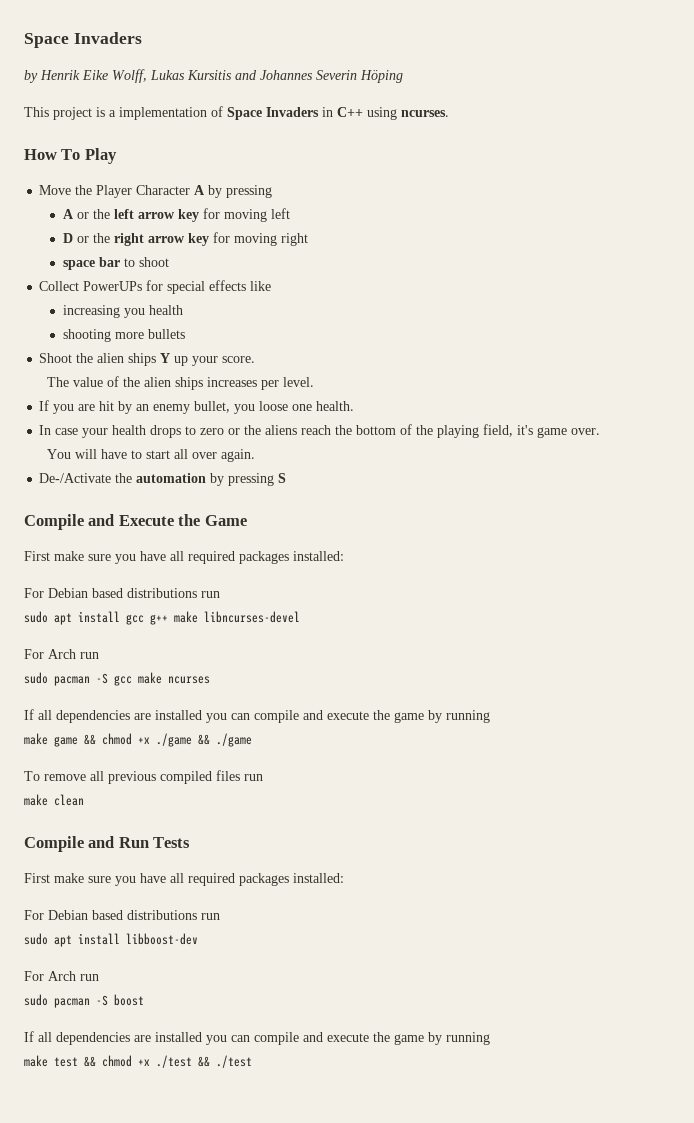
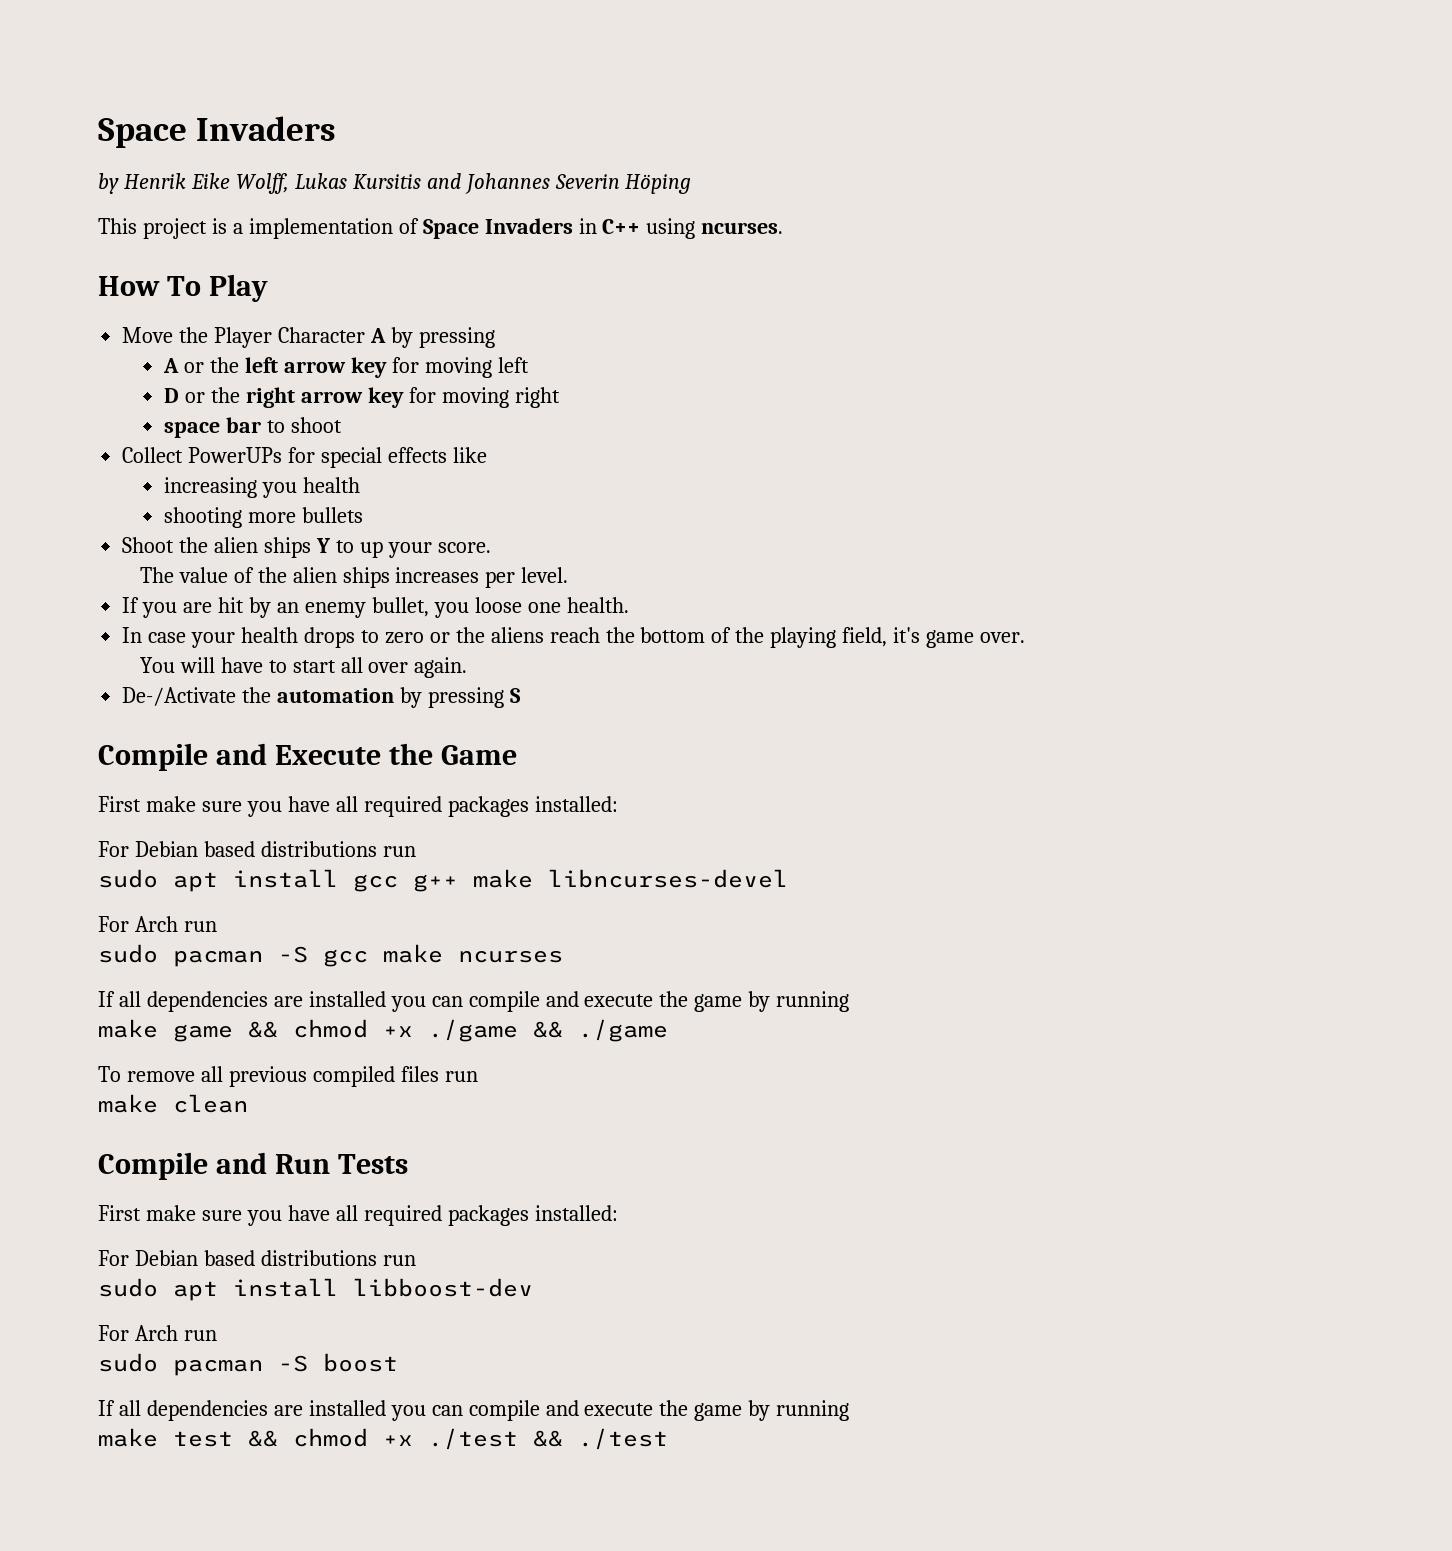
(171, 358) none -> [335,540,354,553] to

